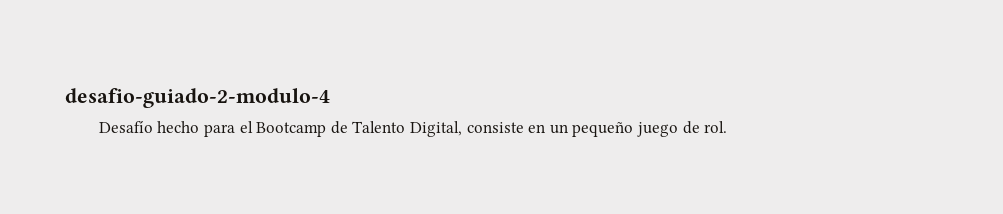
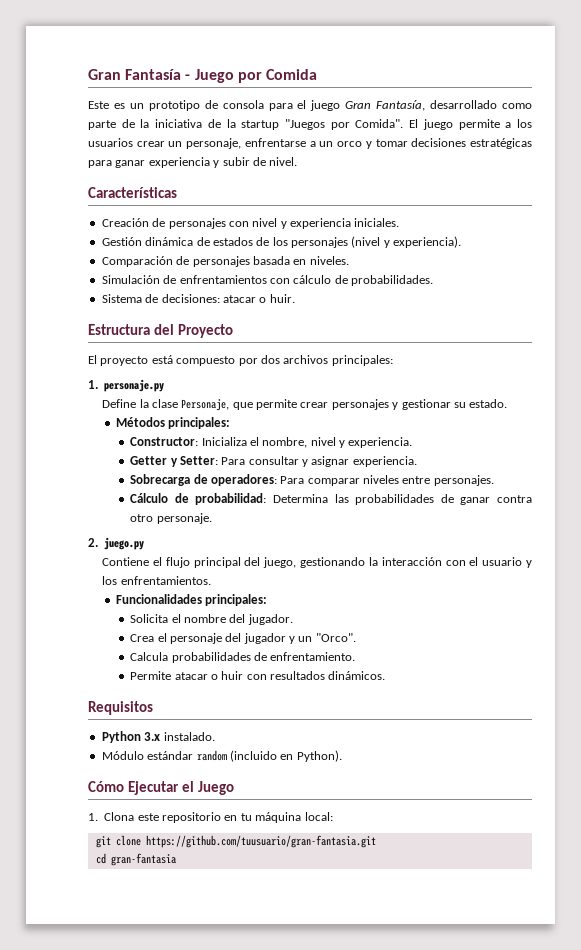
[65,88,330,108] [98,121,728,137] desafio-guiado-2-modulo-4 // Desafío hecho para el Bootcamp de Talento Digital, consiste en un pequeño juego de rol. -> [88,69,317,83] [88,100,532,111] [88,119,532,130] [88,138,532,149] [88,157,298,168] [88,187,177,198] [101,218,400,229] [101,236,462,248] [101,256,349,267] [101,275,433,286] [101,294,295,303] [88,324,233,338] [88,355,393,366] [88,379,165,392] [102,399,508,411] [115,417,231,429] [130,437,413,448] [130,456,417,467] [130,474,494,486] [130,493,532,505] [130,513,212,524] [88,537,145,550] [102,557,532,568] [102,576,211,585] [115,594,268,606] [130,614,293,625] [130,633,356,644] [130,652,356,663] [130,671,386,680] [88,701,153,715] [101,731,215,743] [101,750,342,762] [88,781,234,795] [88,812,333,823] [95,835,376,848] [95,853,176,866] Gran Fantasía - Juego por Comida // Este es un prototipo de consola para el juego Gran Fantasía, desarrollado como parte de la iniciativa de la startup "Juegos por Comida". El juego permite a los usuarios crear un personaje, enfrentarse a un orco y tomar decisiones estratégicas para ganar experiencia y subir de nivel. // Características // Creación de personajes con nivel y experiencia iniciales. // Gestión dinámica de estados de los personajes (nivel y experiencia). // Comparación de personajes basada en niveles. // Simulación de enfrentamientos con cálculo de probabilidades. // Sistema de decisiones: atacar o huir. // Estructura del Proyecto // El proyecto está compuesto por dos archivos principales: // 1. personaje.py // Define la clase Personaje, que permite crear personajes y gestionar su estado. // Métodos principales: // Constructor: Inicializa el nombre, nivel y experiencia. // Getter y Setter: Para consultar y asignar experiencia. // Sobrecarga de operadores: Para comparar niveles entre personajes. // Cálculo de probabilidad: Determina las probabilidades de ganar contra otro personaje. // 2. juego.py // Contiene el flujo principal del juego, gestionando la interacción con el usuario y los enfrentamientos. // Funcionalidades principales: // Solicita el nombre del jugador. // Crea el personaje del jugador y un "Orco". // Calcula probabilidades de enfrentamiento. // Permite atacar o huir con resultados dinámicos. // Requisitos // Python 3.x instalado. // Módulo estándar random (incluido en Python). // Cómo Ejecutar el Juego // 1. Clona este repositorio en tu máquina local: // git clone https://github.com/tuusuario/gran-fantasia.git // cd gran-fantasia

